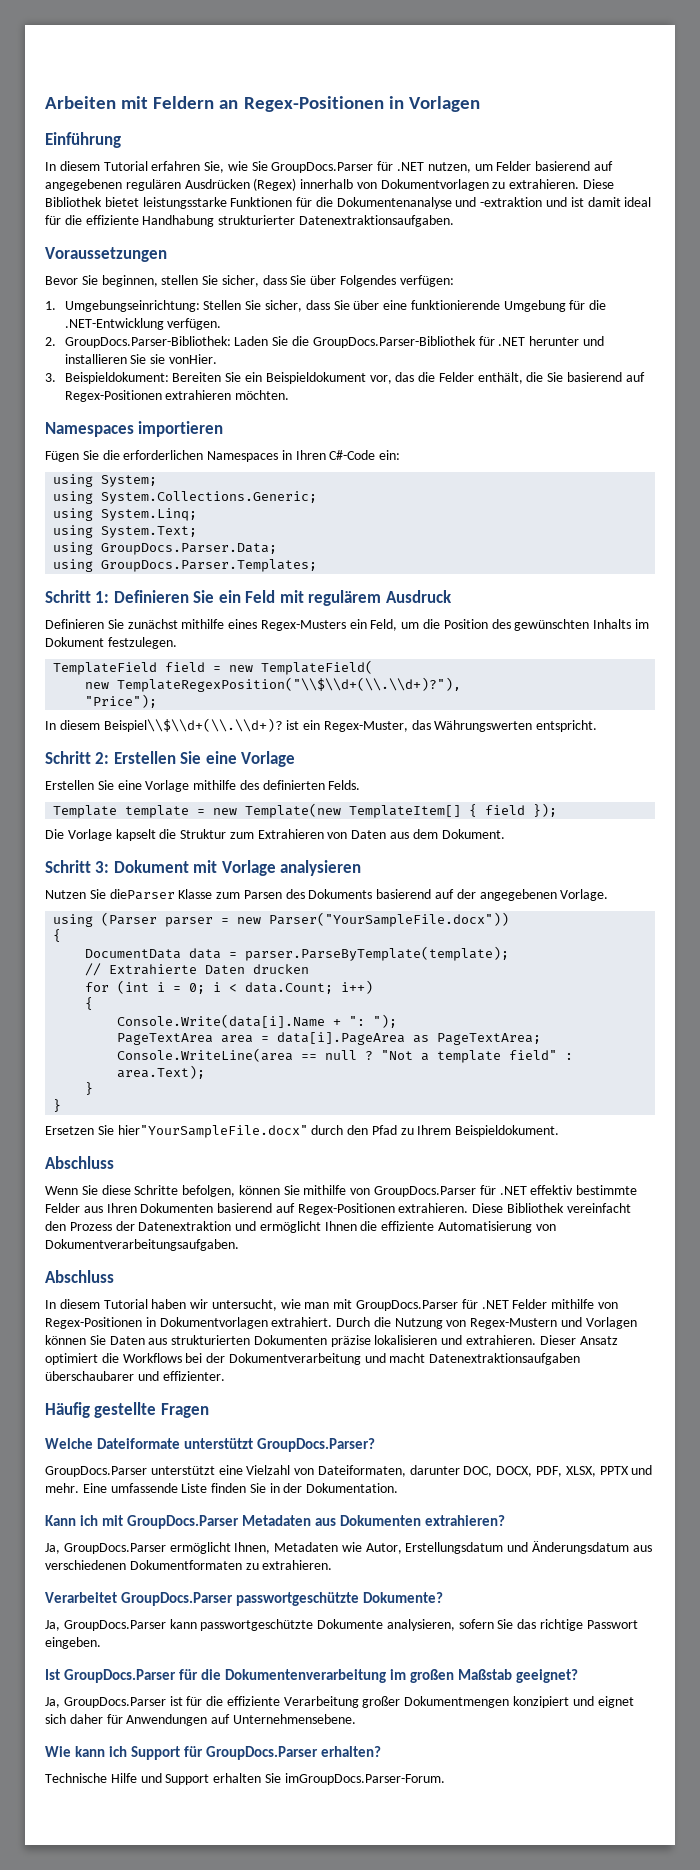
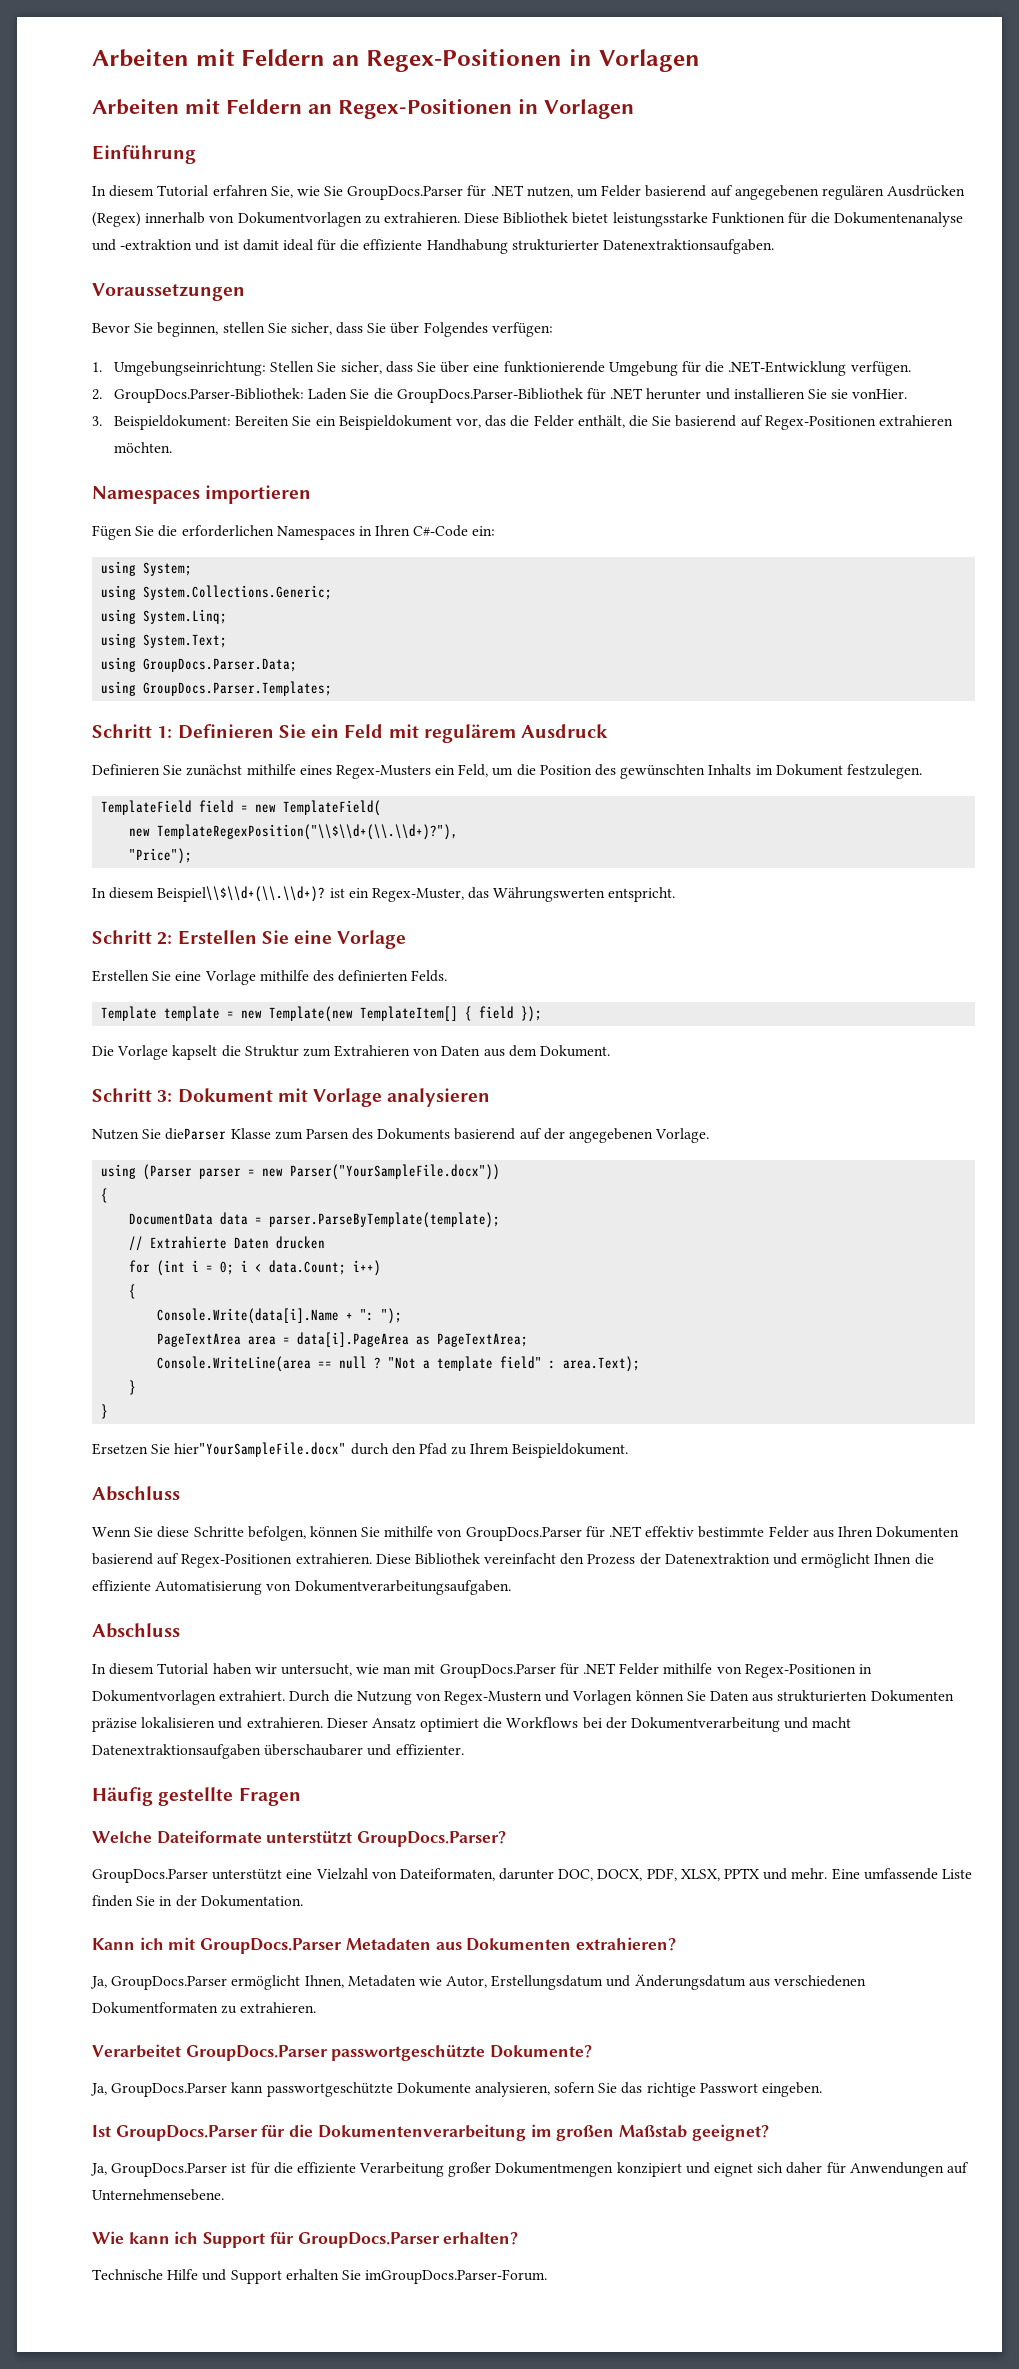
[45,96,480,112] Arbeiten mit Feldern an Regex-Positionen in Vorlagen -> [92,49,700,72] [92,98,634,119] Arbeiten mit Feldern an Regex-Positionen in Vorlagen // Arbeiten mit Feldern an Regex-Positionen in Vorlagen

